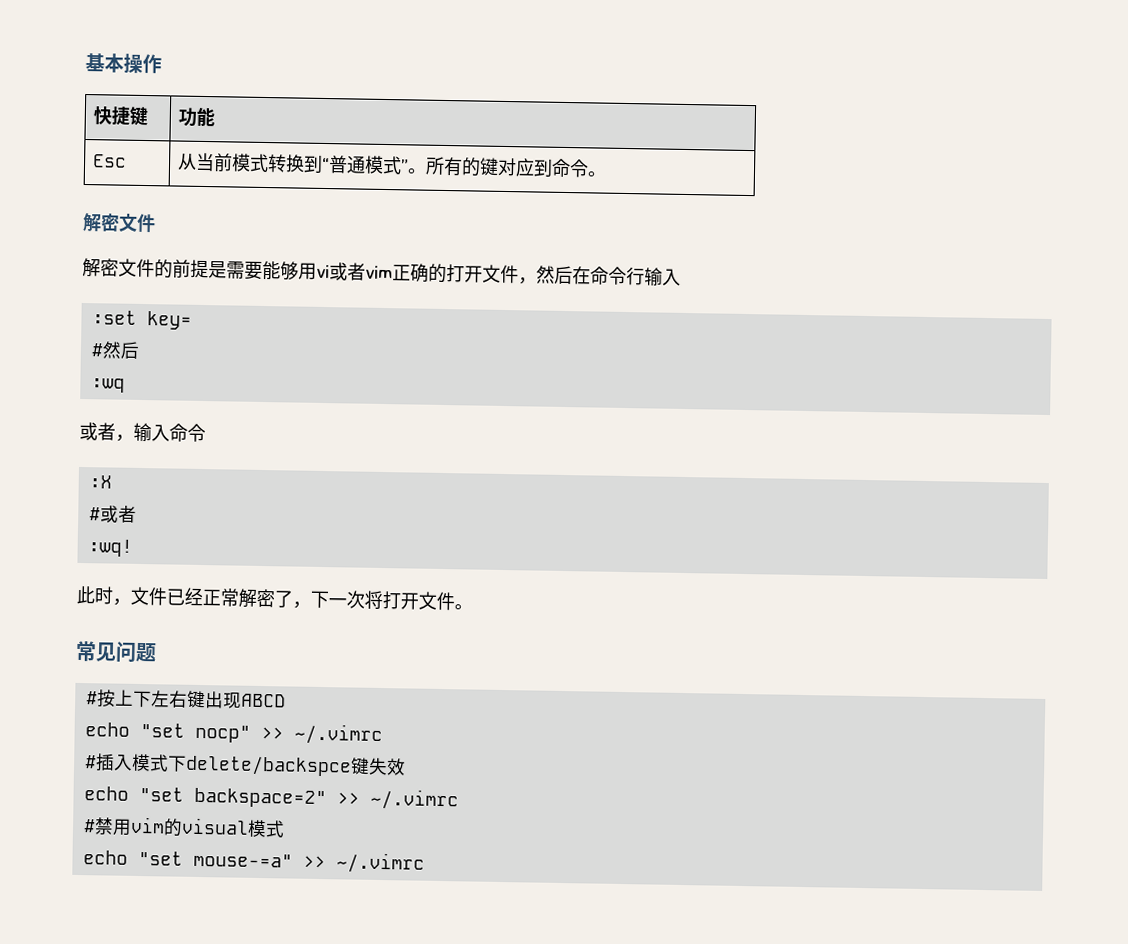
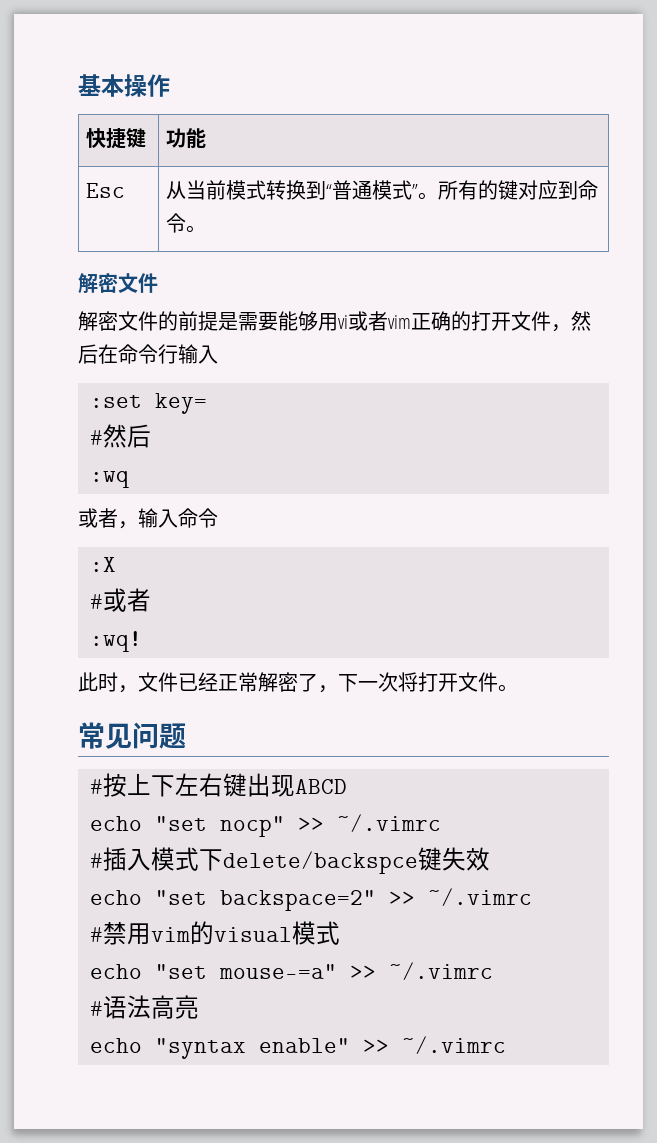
(425, 863) none -> [90,995,199,1019] [90,1036,506,1059] // #语法高亮 // echo "syntax enable" >> ~/.vimrc

